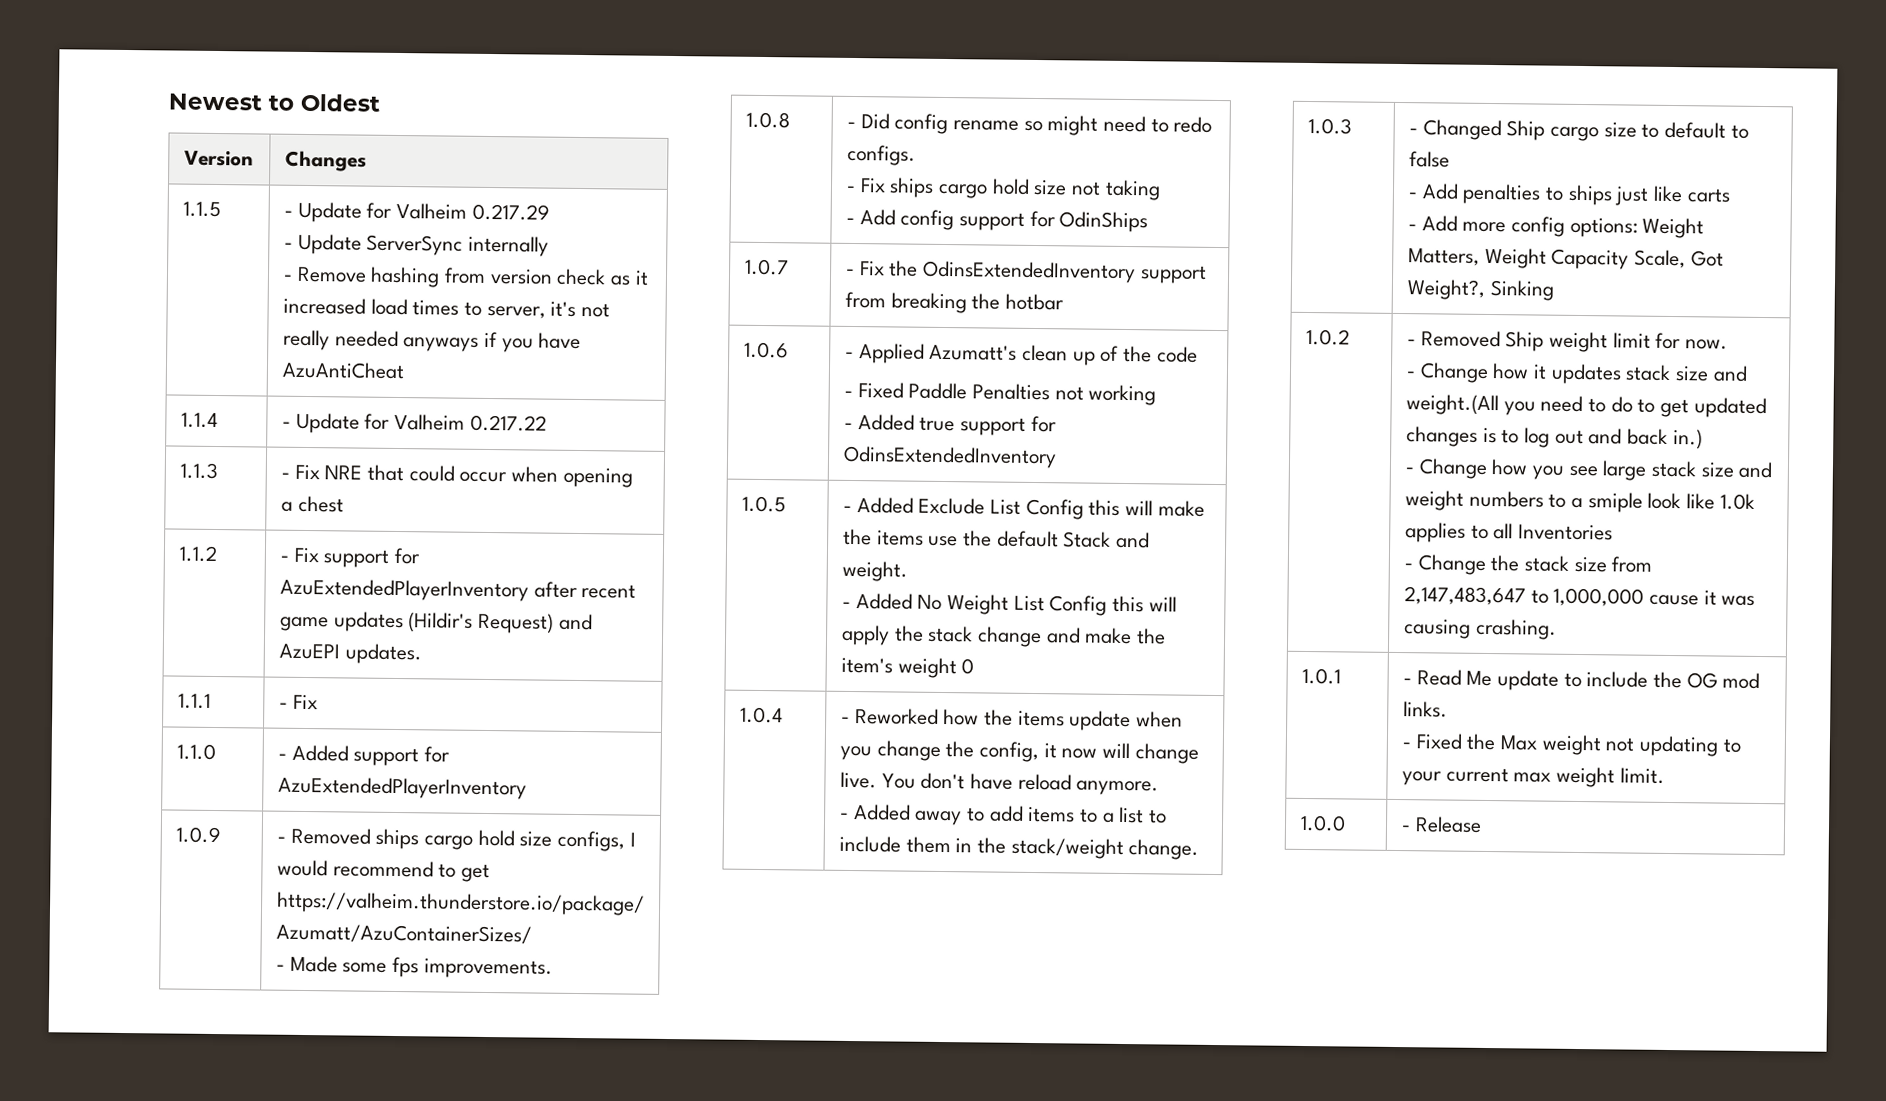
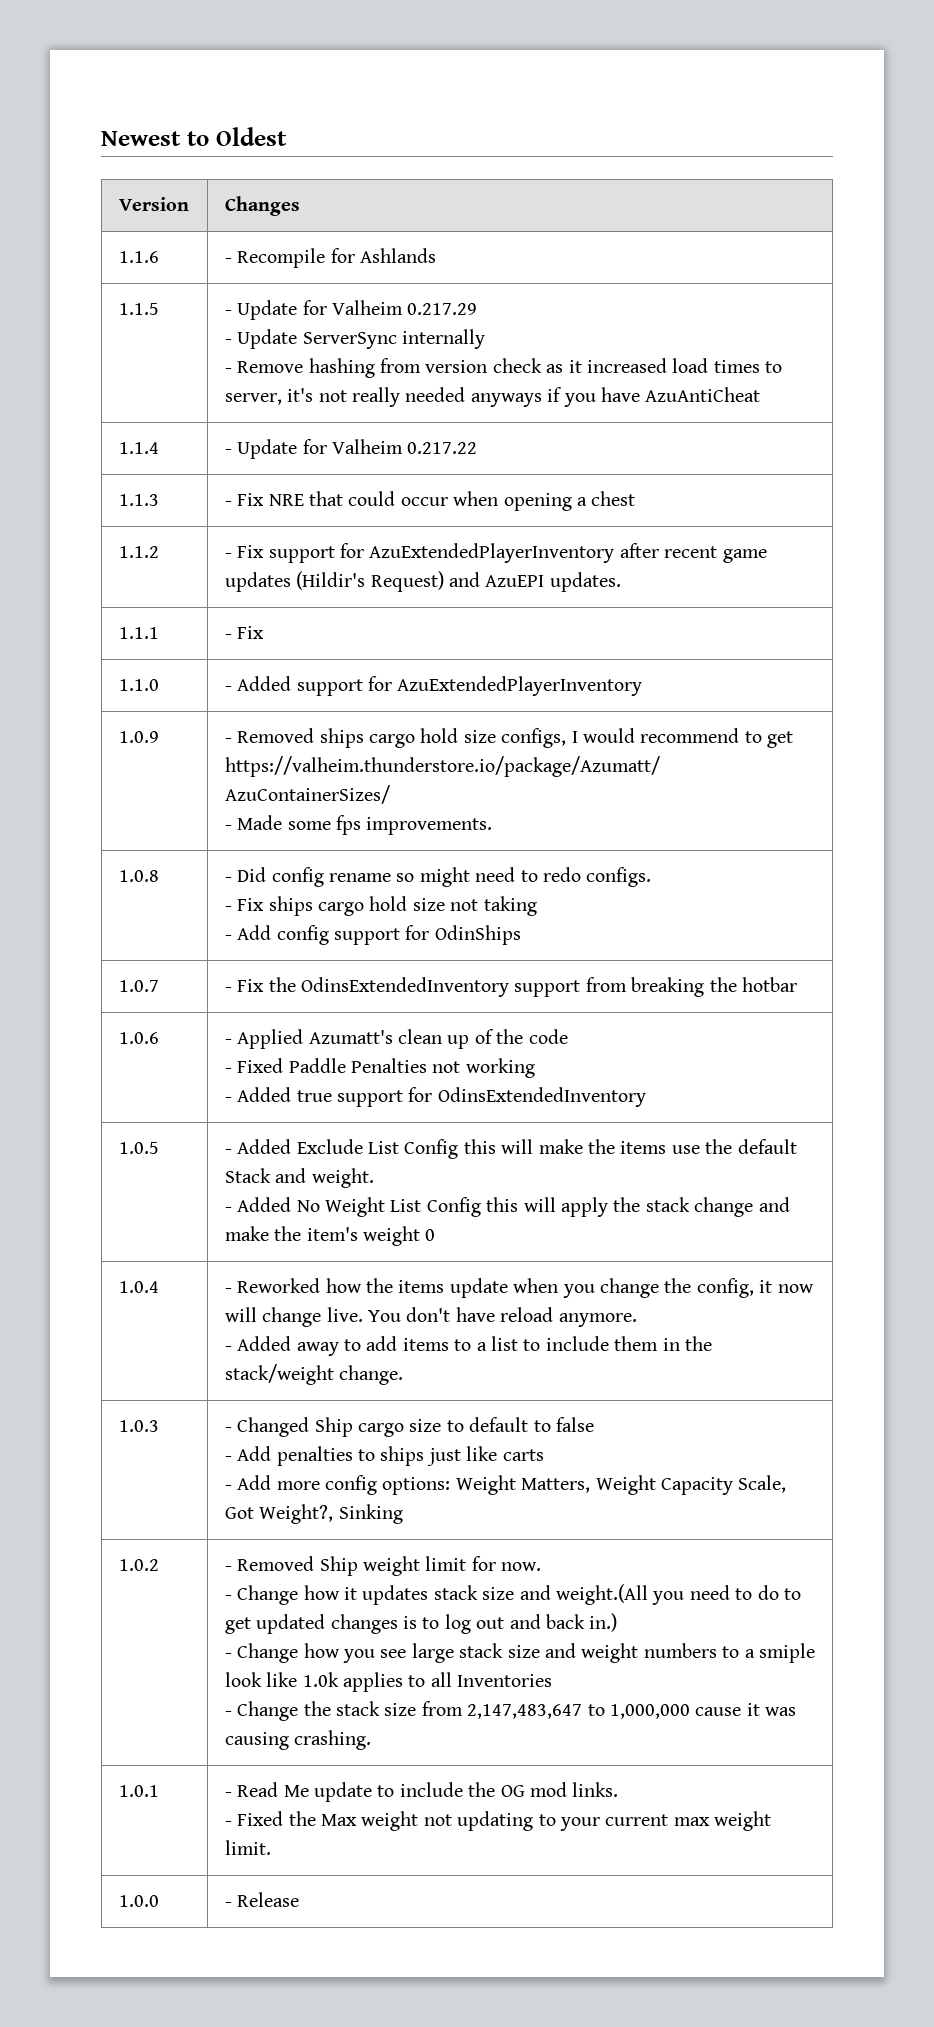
(367, 161) none -> [118,251,159,263] [224,248,436,268] // 1.1.6 | - Recompile for Ashlands

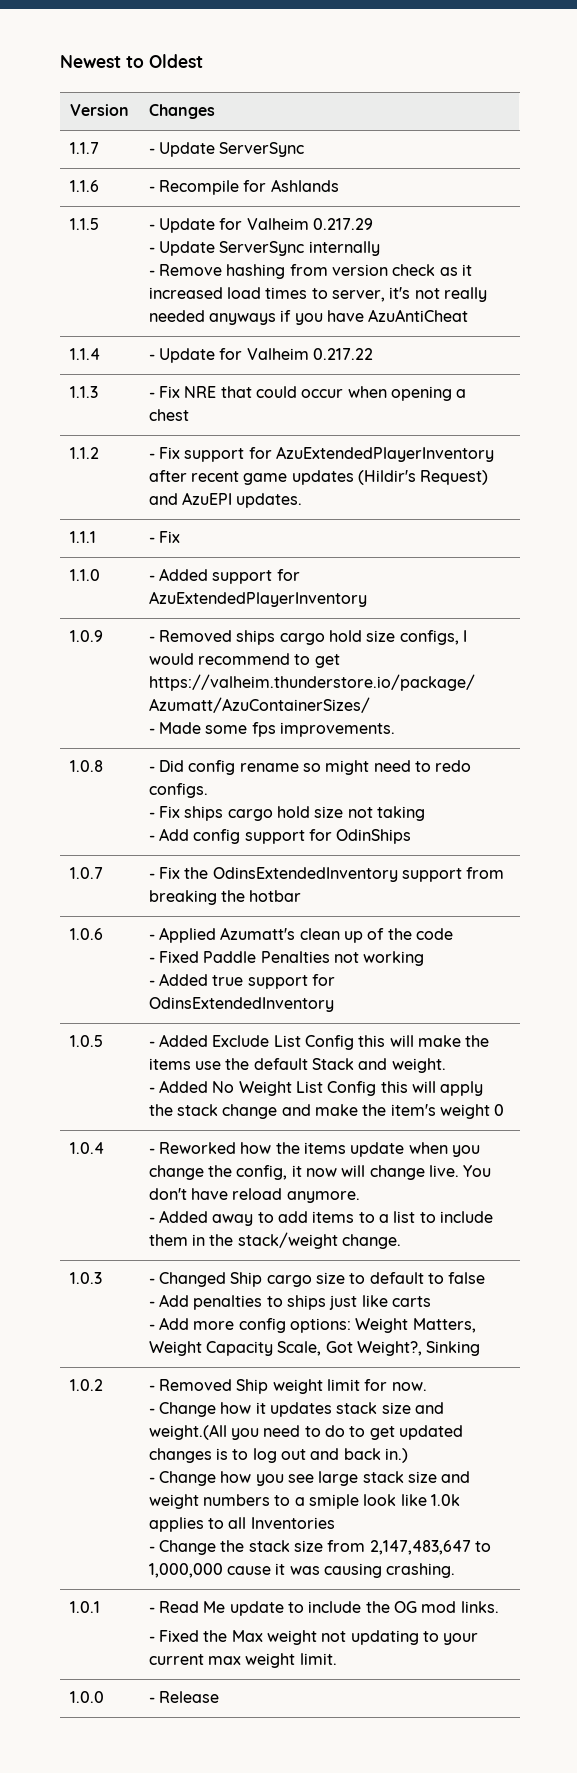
(300, 206) none -> [69,142,99,154] [148,142,305,157] // 1.1.7 | - Update ServerSync

